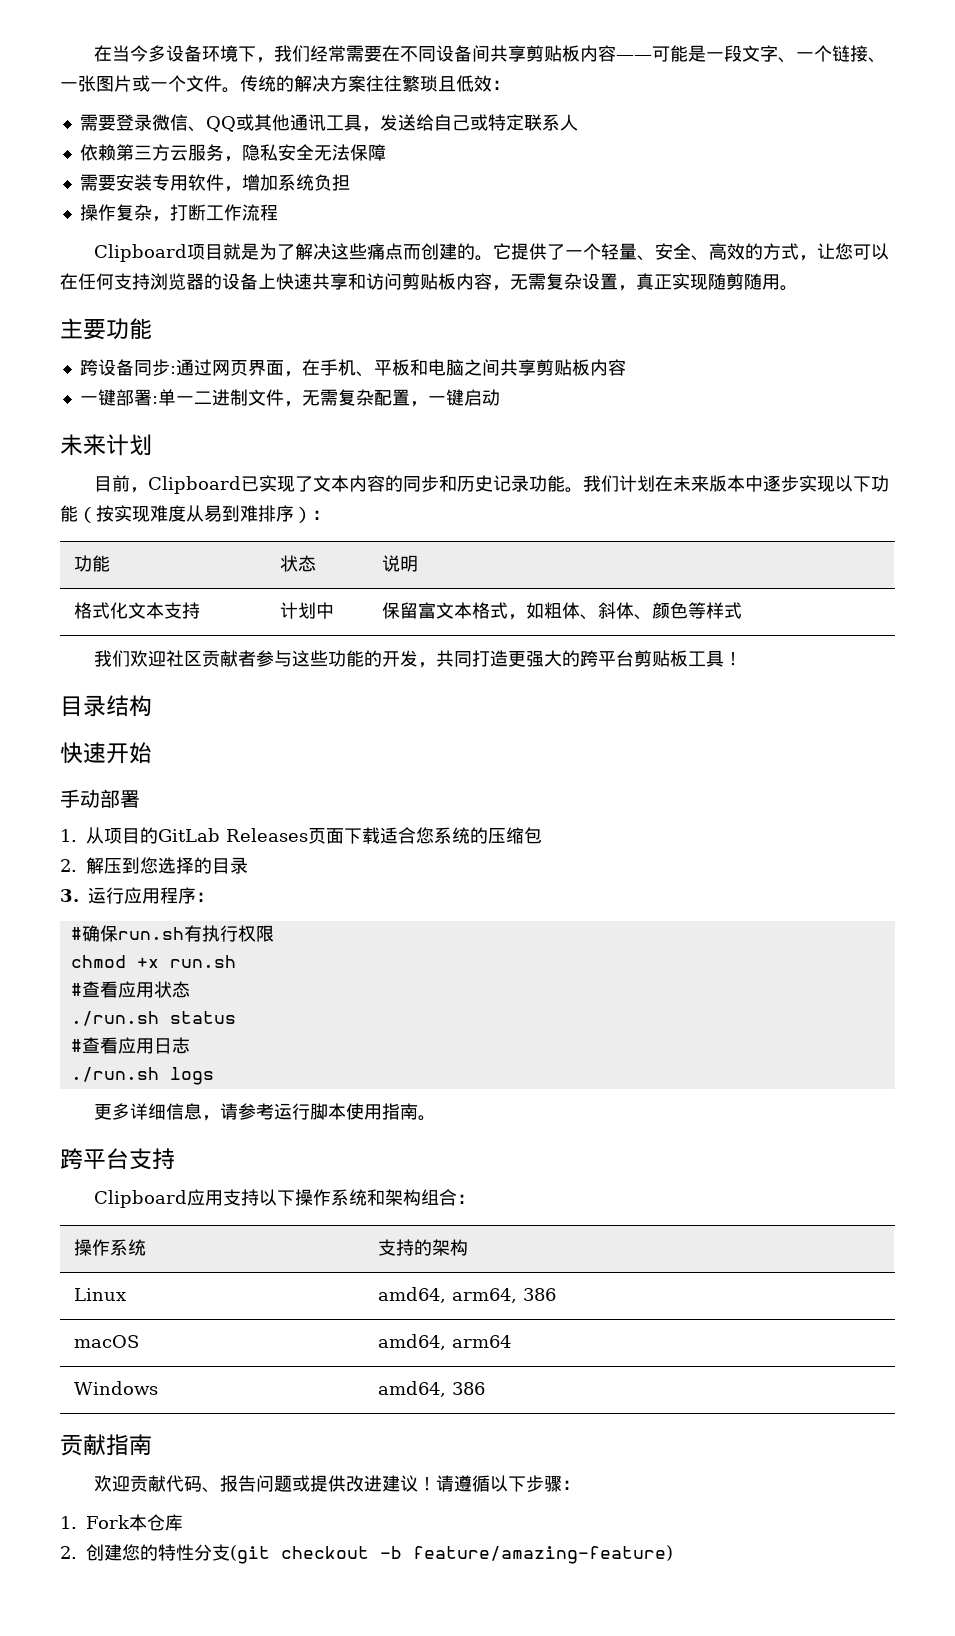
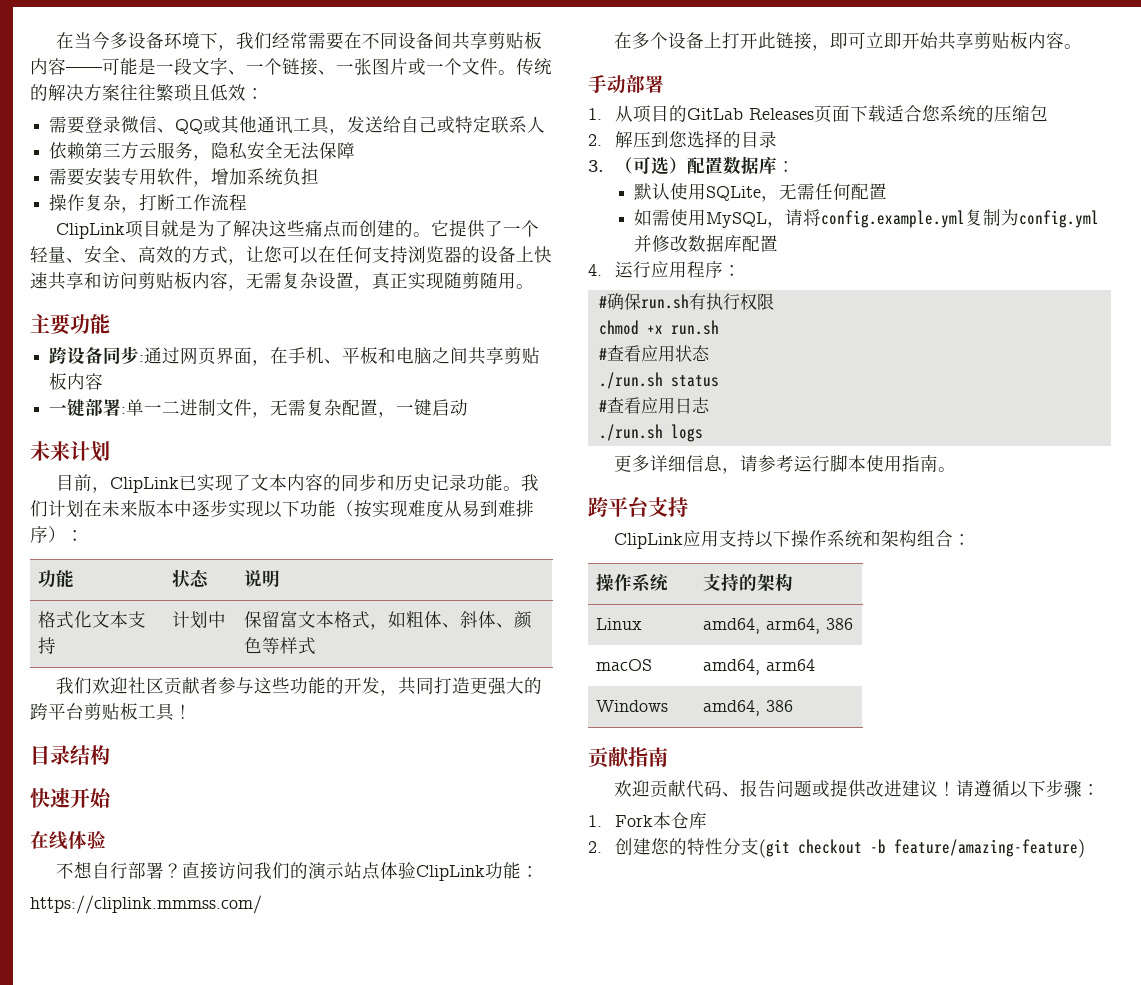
[93,244,187,262] Clipboard -> [55,223,125,239] ClipLink
[147,476,241,494] Clipboard -> [109,477,179,493] ClipLink
(152, 753) none -> [30,831,106,850] [55,861,539,881] [30,895,262,914] [613,31,1082,51] // 在线体验 // 不想自行部署？直接访问我们的演示站点体验ClipLink功能： // https://cliplink.mmmss.com/ // 在多个设备上打开此链接，即可立即开始共享剪贴板内容。
(79, 895) none -> [615,156,796,175] [634,183,888,202] [634,209,1100,228] [634,234,779,252] [588,264,602,276] （可选）配置数据库： // 默认使用SQLite，无需任何配置 // 如需使用MySQL，请将config.example.yml复制为config.yml并修改数据库配置 // 4.
[93,1190,187,1208] Clipboard -> [613,533,683,549] ClipLink

